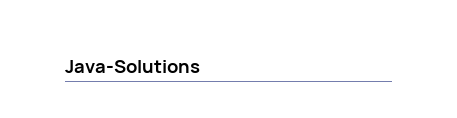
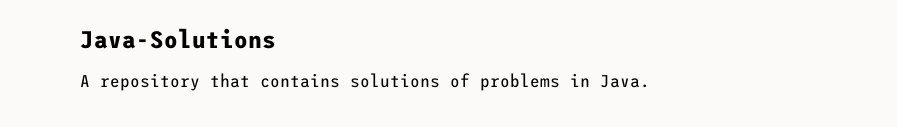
(200, 66) none -> [80,73,650,91] // A repository that contains solutions of problems in Java.

